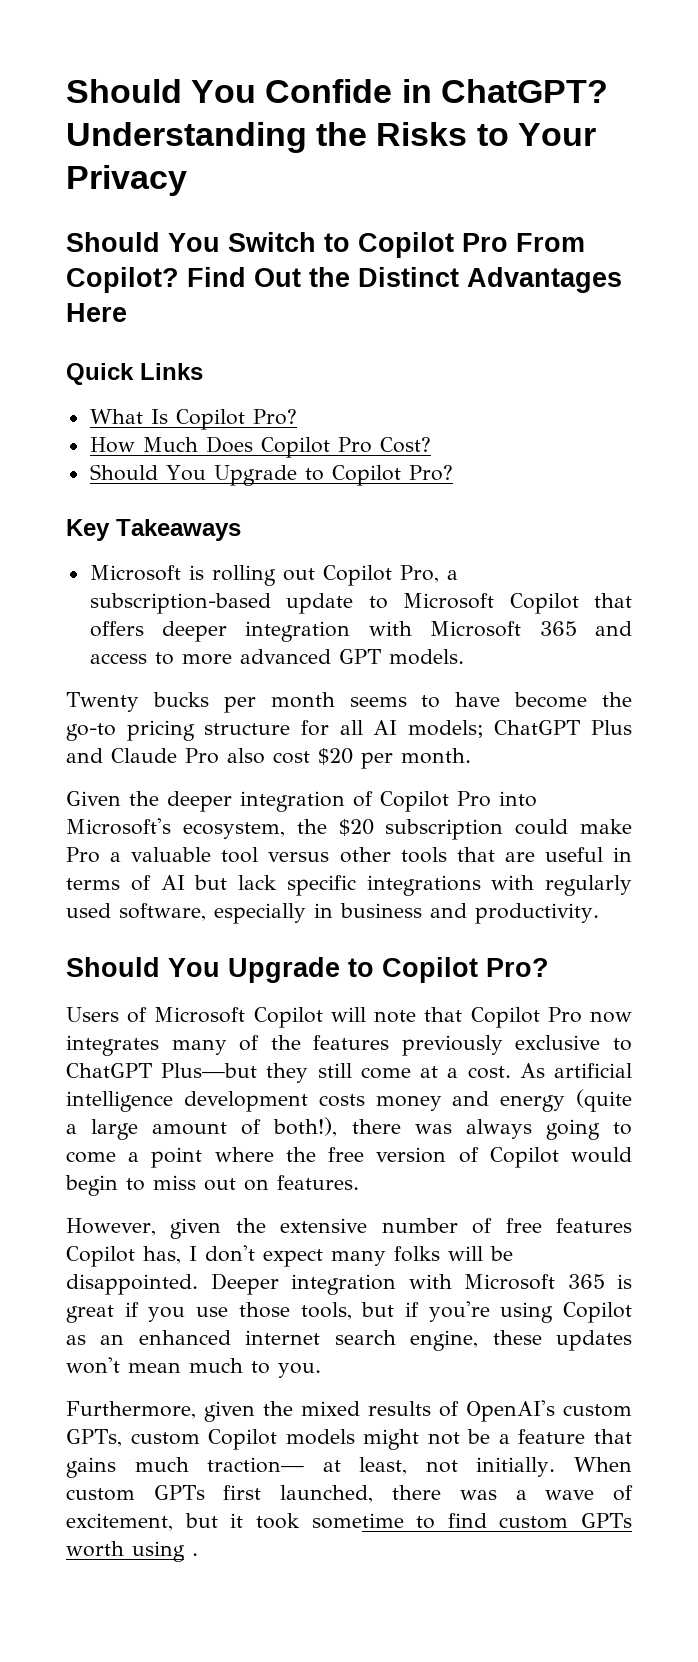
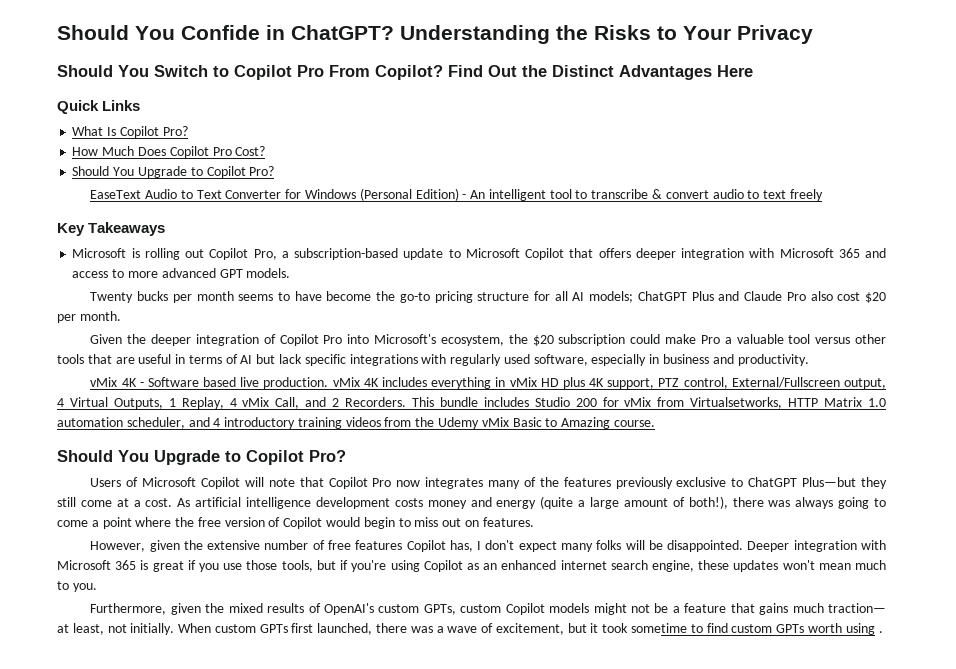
(453, 473) none -> [90,188,823,201] // EaseText Audio to Text Converter for Windows (Personal Edition) - An intelligent tool to transcribe & convert audio to text freely
(599, 913) none -> [90,377,886,389] [57,397,886,409] [57,417,655,429] // vMix 4K - Software based live production. vMix 4K includes everything in vMix HD plus 4K support, PTZ control, External/Fullscreen output, 4 Virtual Outputs, 1 Replay, 4 vMix Call, and 2 Recorders. This bundle includes Studio 200 for vMix from Virtualsetworks, HTTP Matrix 1.0 automation scheduler, and 4 introductory training videos from the Udemy vMix Basic to Amazing course.

